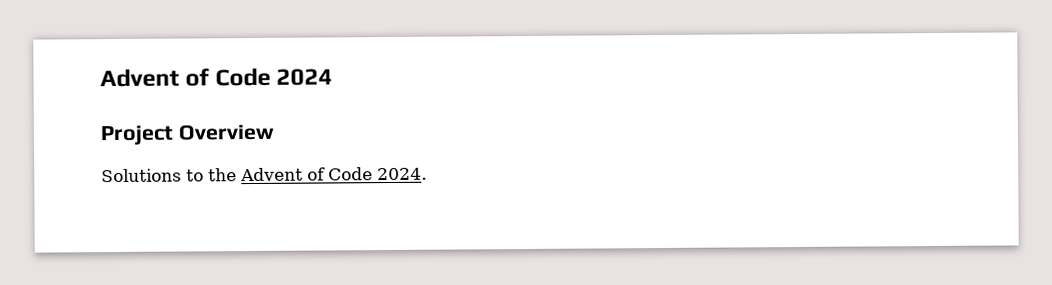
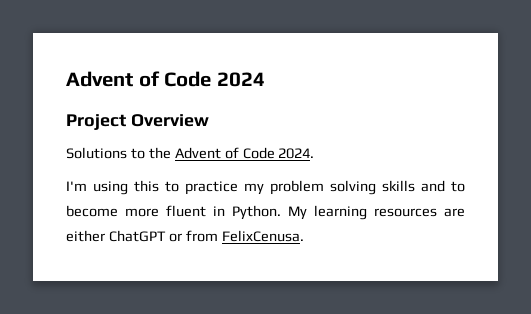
(427, 174) none -> [66,180,465,195] [66,205,465,220] [66,230,304,242] // I'm using this to practice my problem solving skills and to become more fluent in Python. My learning resources are either ChatGPT or from FelixCenusa.

